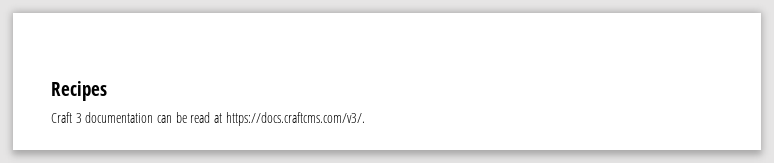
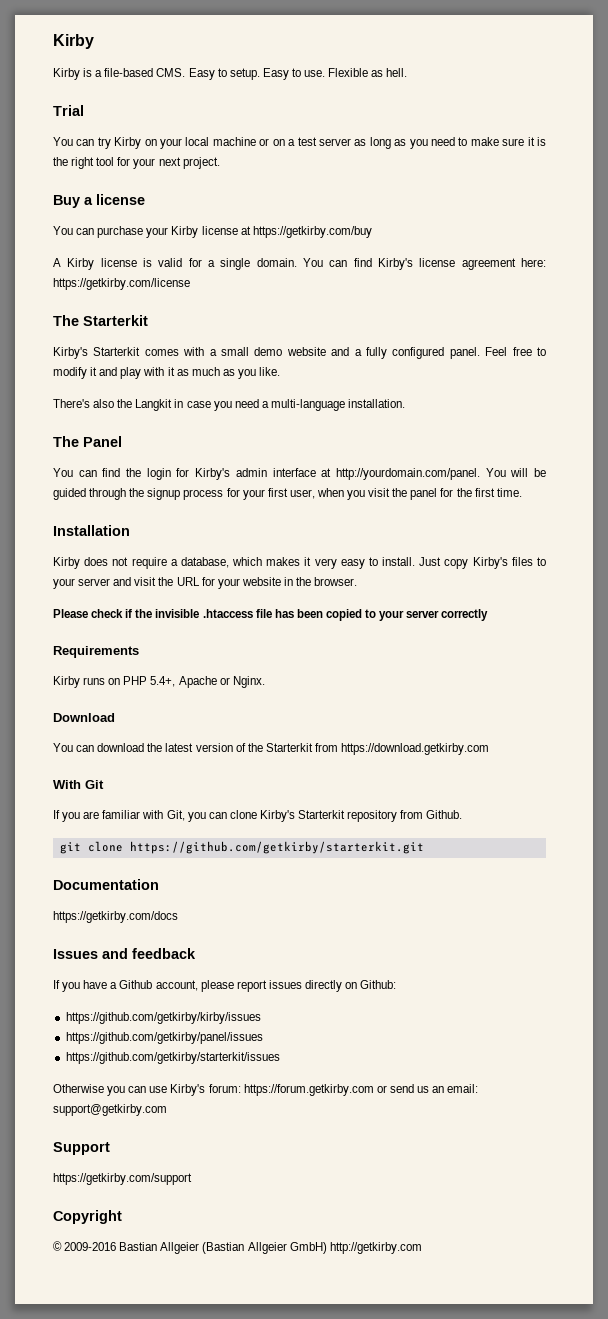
[51,81,107,101] [51,112,365,126] Recipes // Craft 3 documentation can be read at https://docs.craftcms.com/v3/. -> [53,34,94,49] [53,68,408,80] [53,105,84,116] [53,137,547,149] [53,157,220,169] [53,194,145,208] [53,226,372,238] [53,258,546,270] [53,278,190,290] [53,315,148,326] [53,347,546,359] [53,367,281,379] [53,399,406,411] [53,436,122,447] [53,468,546,480] [53,488,522,500] [53,525,130,536] [53,557,547,569] [53,577,358,589] [53,609,489,621] [53,646,139,658] [53,676,265,688] [53,713,115,722] [53,743,490,755] [53,780,104,789] [53,810,463,822] [59,841,424,854] [53,879,159,890] [53,911,178,923] [53,948,196,959] [53,980,397,992] [65,1012,261,1024] [65,1032,263,1044] [65,1052,280,1064] [53,1084,479,1096] [53,1104,167,1116] [53,1142,110,1155] [53,1173,192,1185] [53,1210,122,1224] [53,1241,422,1254] Kirby // Kirby is a file-based CMS. Easy to setup. Easy to use. Flexible as hell. // Trial // You can try Kirby on your local machine or on a test server as long as you need to make sure it is the right tool for your next project. // Buy a license // You can purchase your Kirby license at https://getkirby.com/buy // A Kirby license is valid for a single domain. You can find Kirby's license agreement here: https://getkirby.com/license // The Starterkit // Kirby's Starterkit comes with a small demo website and a fully configured panel. Feel free to modify it and play with it as much as you like. // There's also the Langkit in case you need a multi-language installation. // The Panel // You can find the login for Kirby's admin interface at http://yourdomain.com/panel. You will be guided through the signup process for your first user, when you visit the panel for the first time. // Installation // Kirby does not require a database, which makes it very easy to install. Just copy Kirby's files to your server and visit the URL for your website in the browser. // Please check if the invisible .htaccess file has been copied to your server correctly // Requirements // Kirby runs on PHP 5.4+, Apache or Nginx. // Download // You can download the latest version of the Starterkit from https://download.getkirby.com // With Git // If you are familiar with Git, you can clone Kirby's Starterkit repository from Github. // git clone https://github.com/getkirby/starterkit.git // Documentation // https://getkirby.com/docs // Issues and feedback // If you have a Github account, please report issues directly on Github: // https://github.com/getkirby/kirby/issues // https://github.com/getkirby/panel/issues // https://github.com/getkirby/starterkit/issues // Otherwise you can use Kirby's forum: https://forum.getkirby.com or send us an email: support@getkirby.com // Support // https://getkirby.com/support // Copyright // © 2009-2016 Bastian Allgeier (Bastian Allgeier GmbH) http://getkirby.com

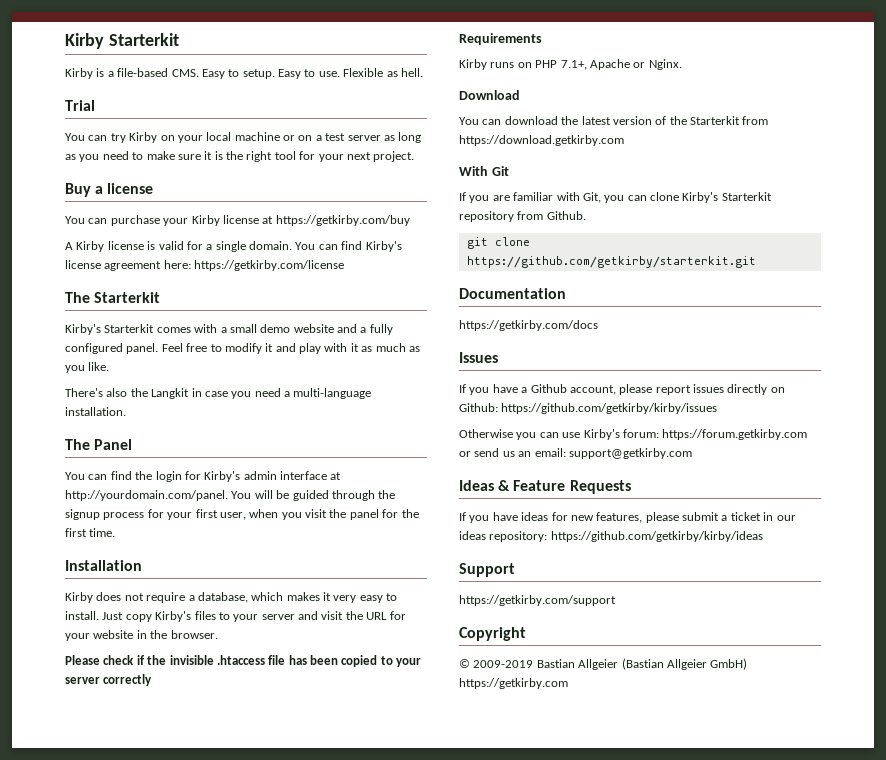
[53,34,94,49] Kirby -> [65,33,179,49] Kirby Starterkit
[150,676,176,687] 5.4+, -> [560,60,587,70] 7.1+,
[102,948,196,959] and feedback -> (498, 357) none
(397, 984) // -> (498, 407) none
[65,1032,263,1044] [65,1052,280,1064] // https://github.com/getkirby/panel/issues // https://github.com/getkirby/starterkit/issues -> (718, 408) none
(167, 1110) none -> [459,480,631,494] [459,512,796,523] [459,531,763,542] // Ideas & Feature Requests // If you have ideas for new features, please submit a ticket in our ideas repository: https://github.com/getkirby/kirby/ideas
[64,1242,117,1251] 2009-2016 -> [473,660,534,668] 2009-2019
[329,1242,422,1254] http://getkirby.com -> [459,678,568,689] https://getkirby.com

